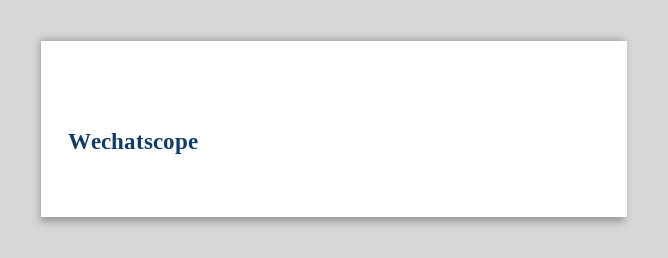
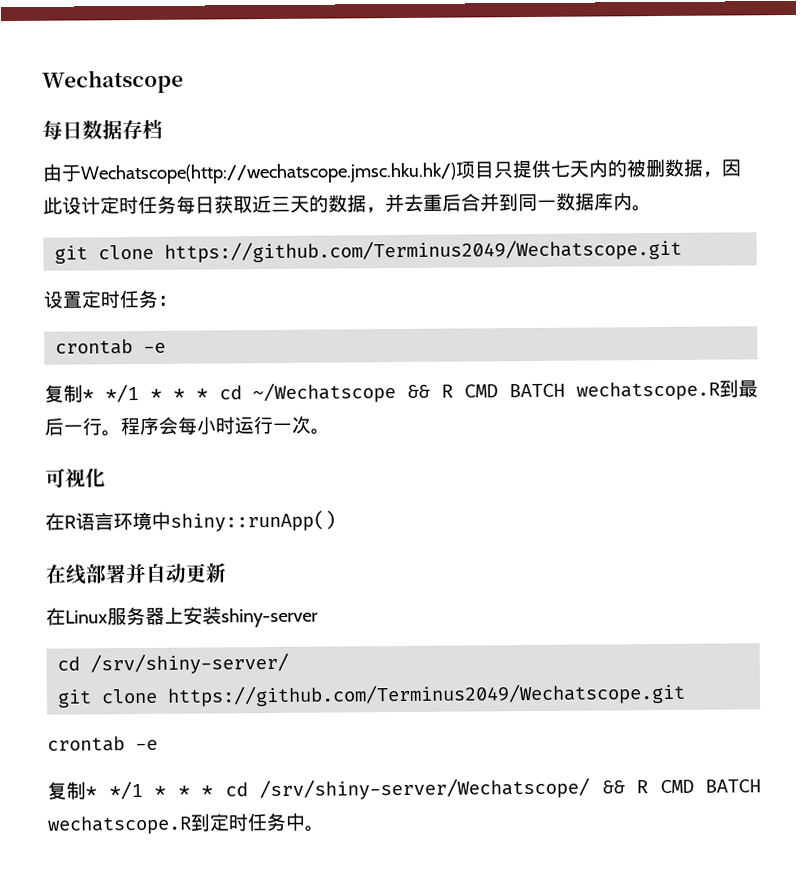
(198, 143) none -> [42,119,163,141] [42,158,742,185] [43,192,652,215] [54,238,683,264] [43,289,177,309] [55,339,167,355] [44,379,759,404] [44,415,330,437] [45,468,106,488] [45,510,336,532] [45,562,227,585] [46,606,318,628] [57,652,290,675] [57,682,687,708] [47,736,158,752] [47,777,761,801] [47,812,325,835] // 每日数据存档 // 由于Wechatscope(http://wechatscope.jmsc.hku.hk/)项目只提供七天内的被删数据，因此设计定时任务每日获取近三天的数据，并去重后合并到同一数据库内。 // git clone https://github.com/Terminus2049/Wechatscope.git // 设置定时任务： // crontab -e // 复制* */1 * * * cd ~/Wechatscope && R CMD BATCH wechatscope.R到最后一行。程序会每小时运行一次。 // 可视化 // 在R语言环境中shiny::runApp() // 在线部署并自动更新 // 在Linux服务器上安装shiny-server // cd /srv/shiny-server/ // git clone https://github.com/Terminus2049/Wechatscope.git // crontab -e // 复制* */1 * * * cd /srv/shiny-server/Wechatscope/ && R CMD BATCH wechatscope.R到定时任务中。

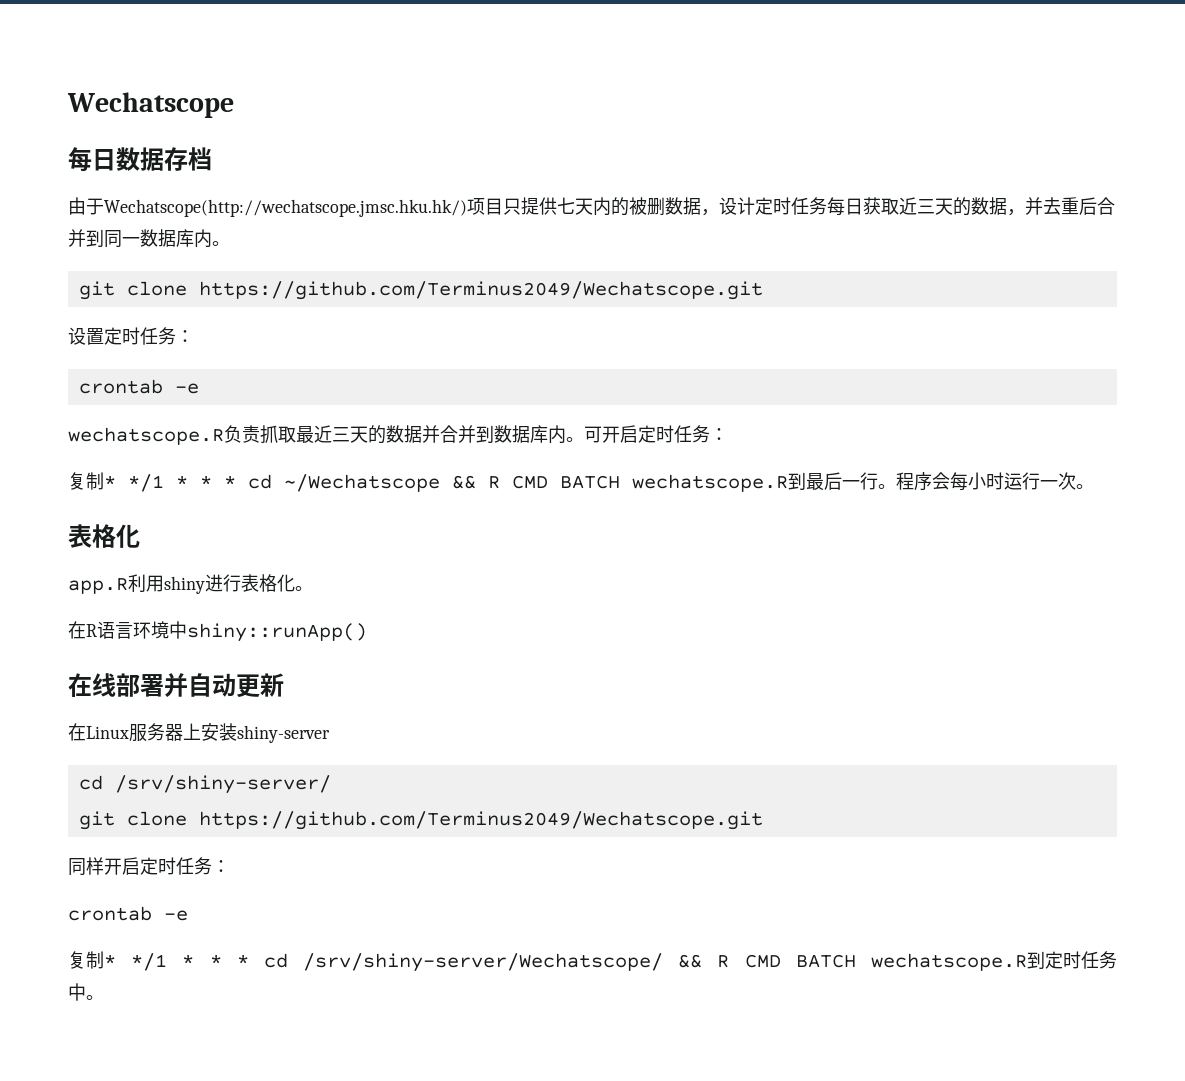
[720,159,742,177] [43,196,63,215] 因此 -> (719, 212) none
(167, 347) none -> [68,425,728,445] // wechatscope.R负责抓取最近三天的数据并合并到数据库内。可开启定时任务：
[45,468,106,488] 可视化 -> [68,524,140,548] [68,574,313,594] 表格化 // app.R利用shiny进行表格化。
(687, 694) none -> [68,857,230,876] // 同样开启定时任务：

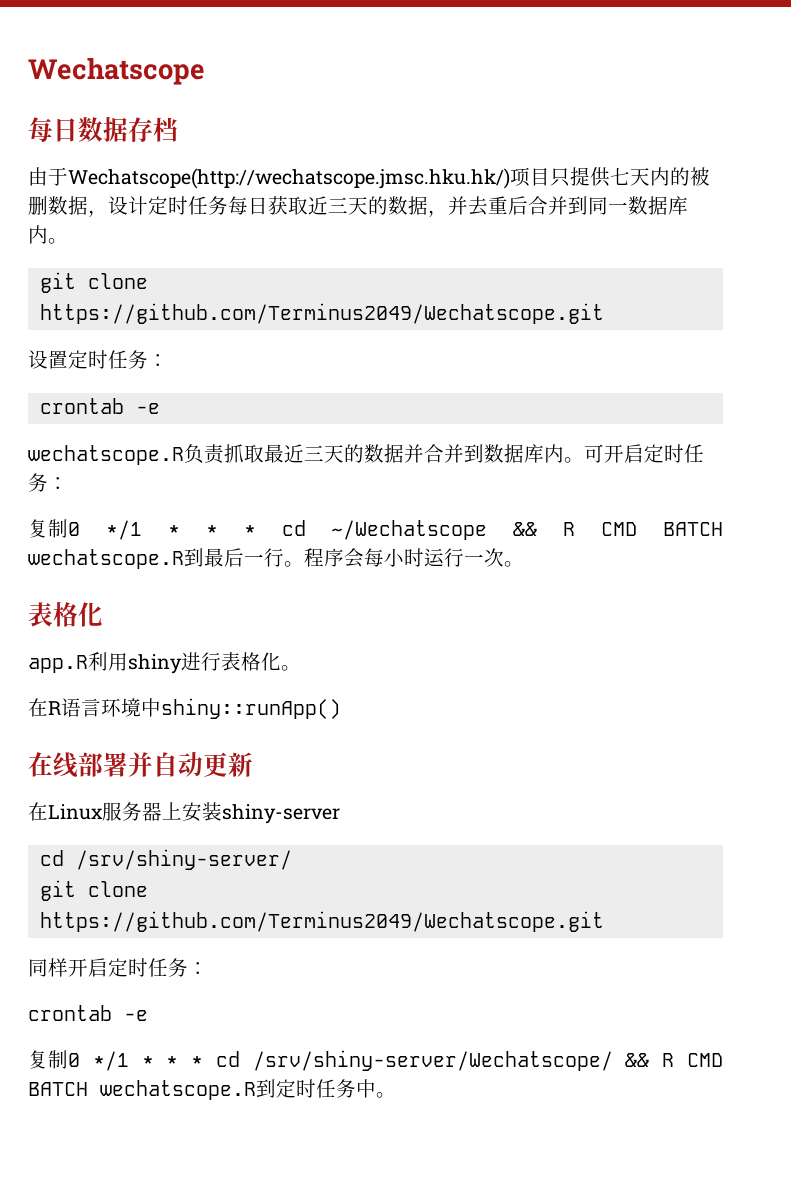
[104,475,116,488] * -> [68,522,80,536] 0
[104,954,116,967] * -> [68,1053,80,1067] 0

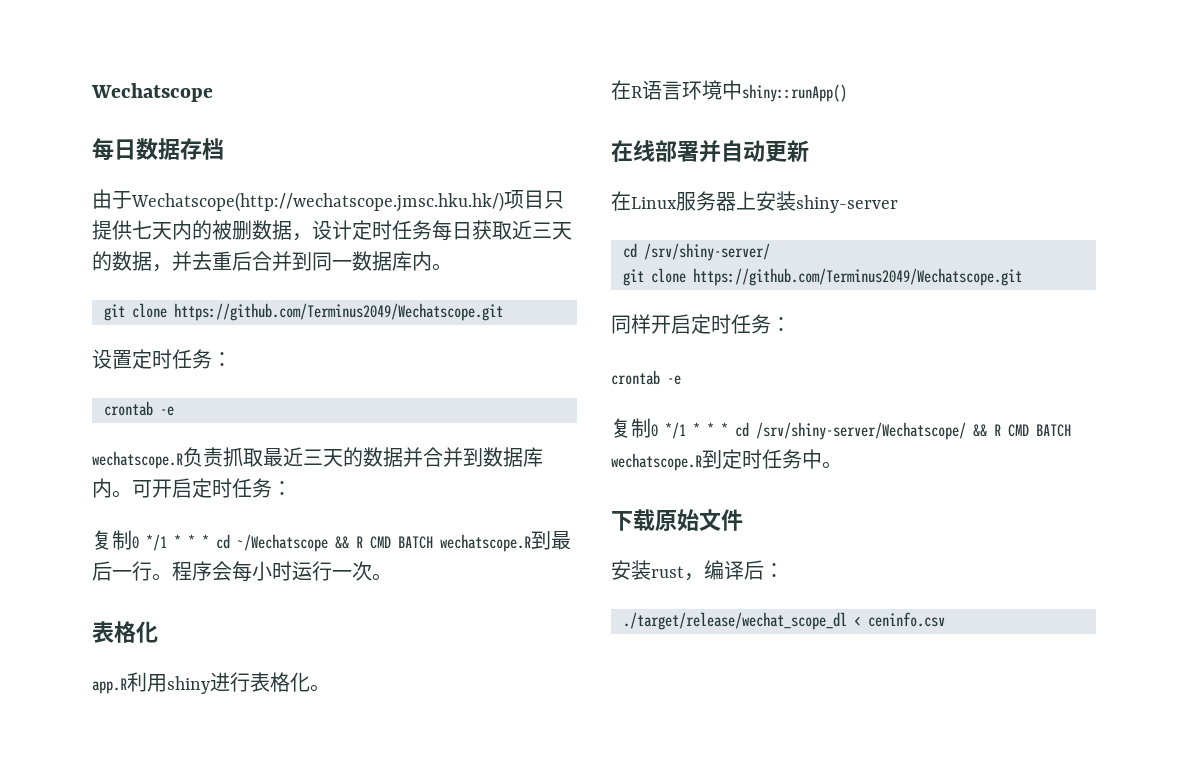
(396, 1095) none -> [611,509,743,531] [611,560,784,581] [623,612,945,630] // 下载原始文件 // 安装rust，编译后： // ./target/release/wechat_scope_dl < ceninfo.csv

